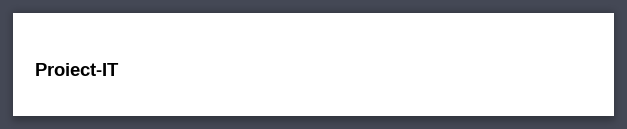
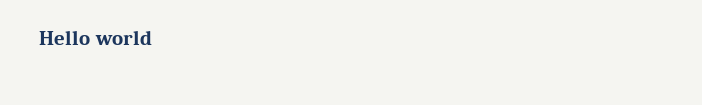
[35,63,119,76] Proiect-IT -> [39,30,152,45] Hello world

